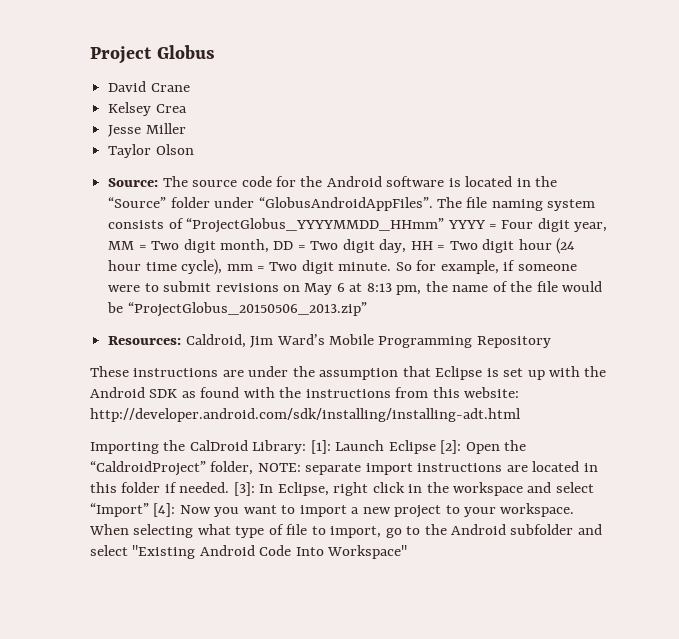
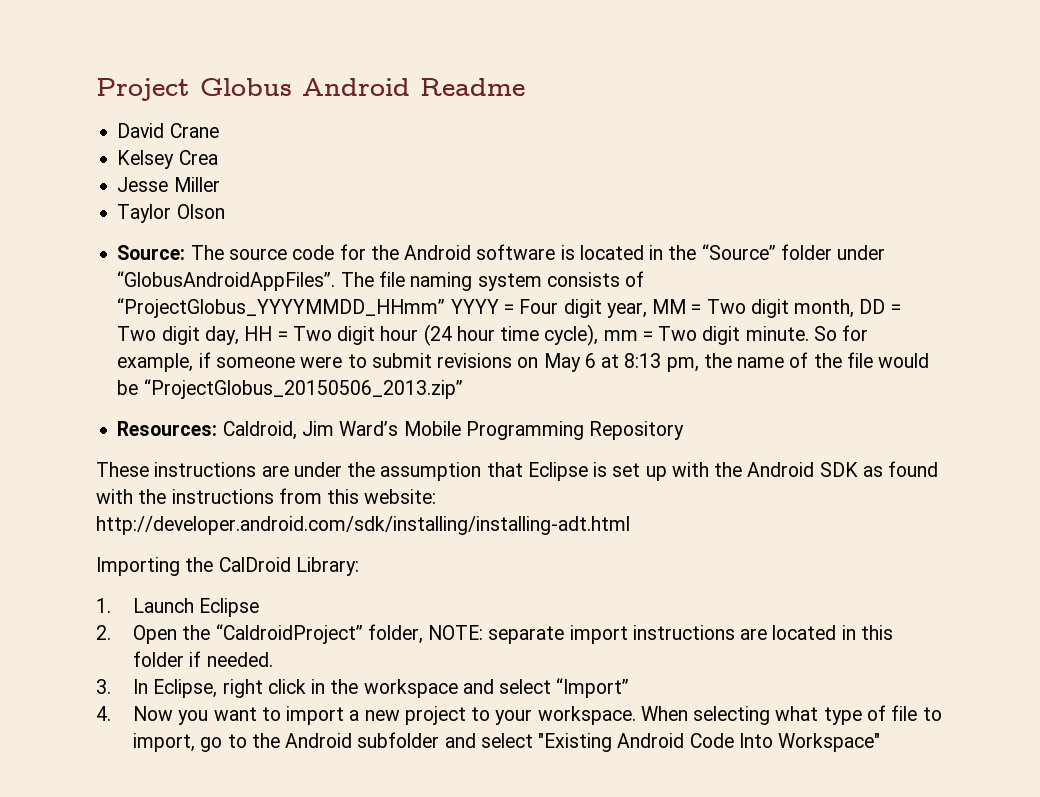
(215, 52) none -> [302,78,525,96] Android Readme
[310,440,331,454] [1]: -> [96,598,111,613] // 1.
[440,440,462,454] [2]: -> [96,625,111,640] // 2.
[233,482,255,496] [3]: -> [96,679,111,694] // 3.
[153,503,176,517] [4]: -> [96,706,111,721] // 4.

